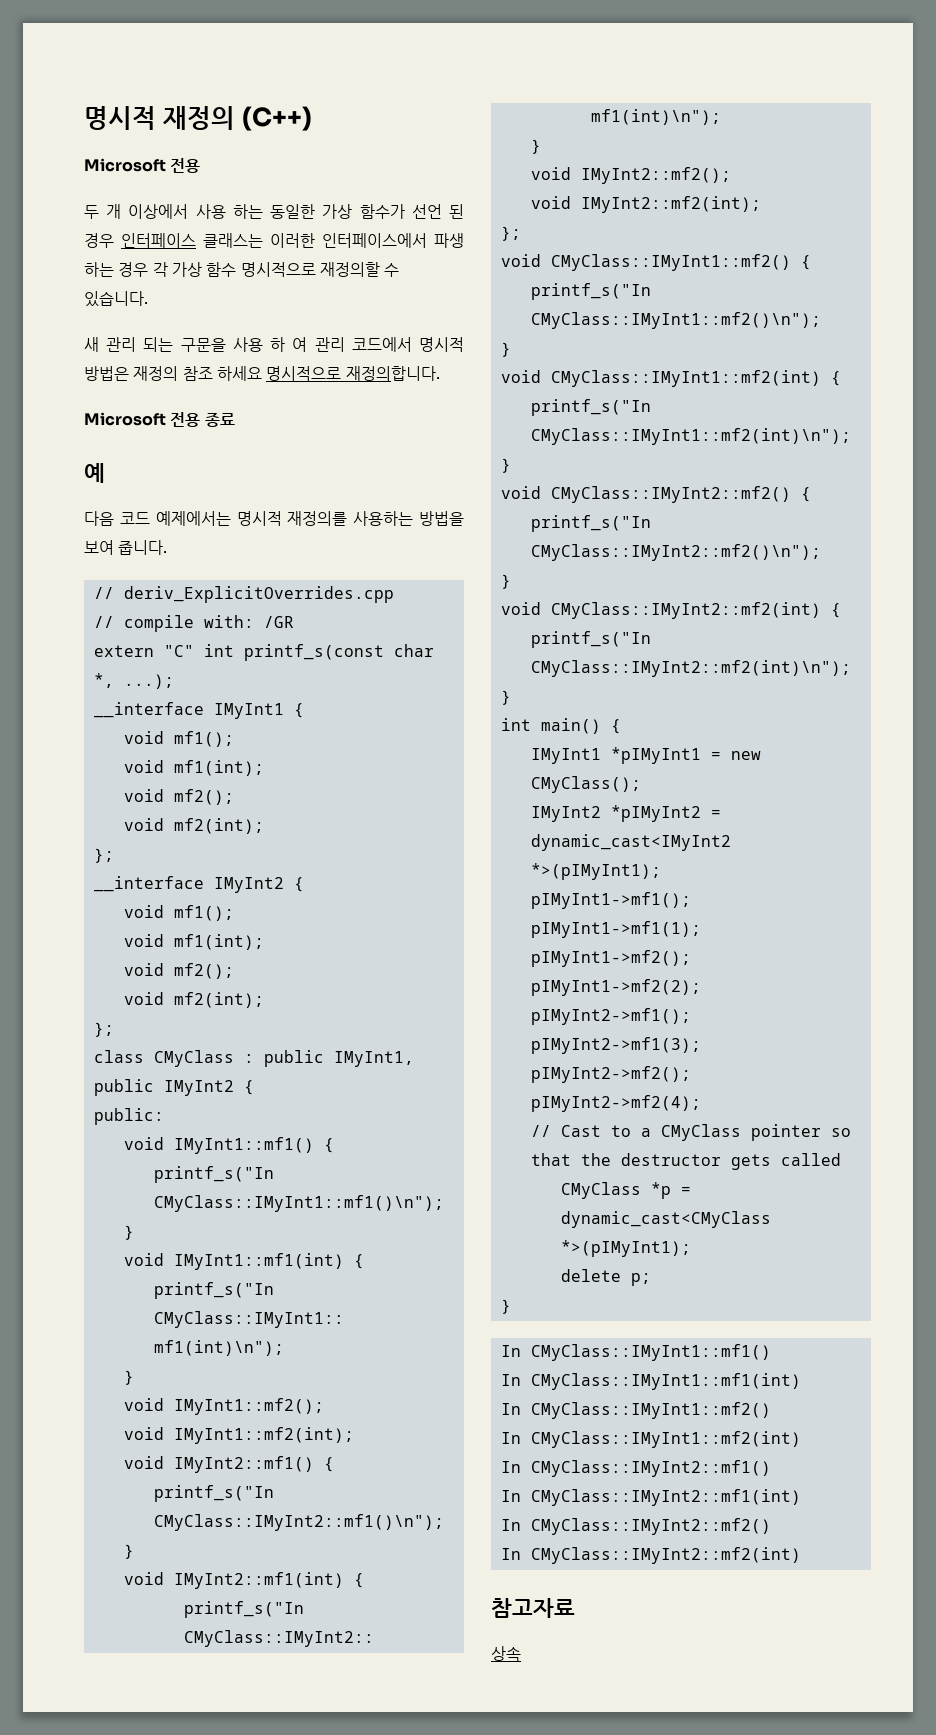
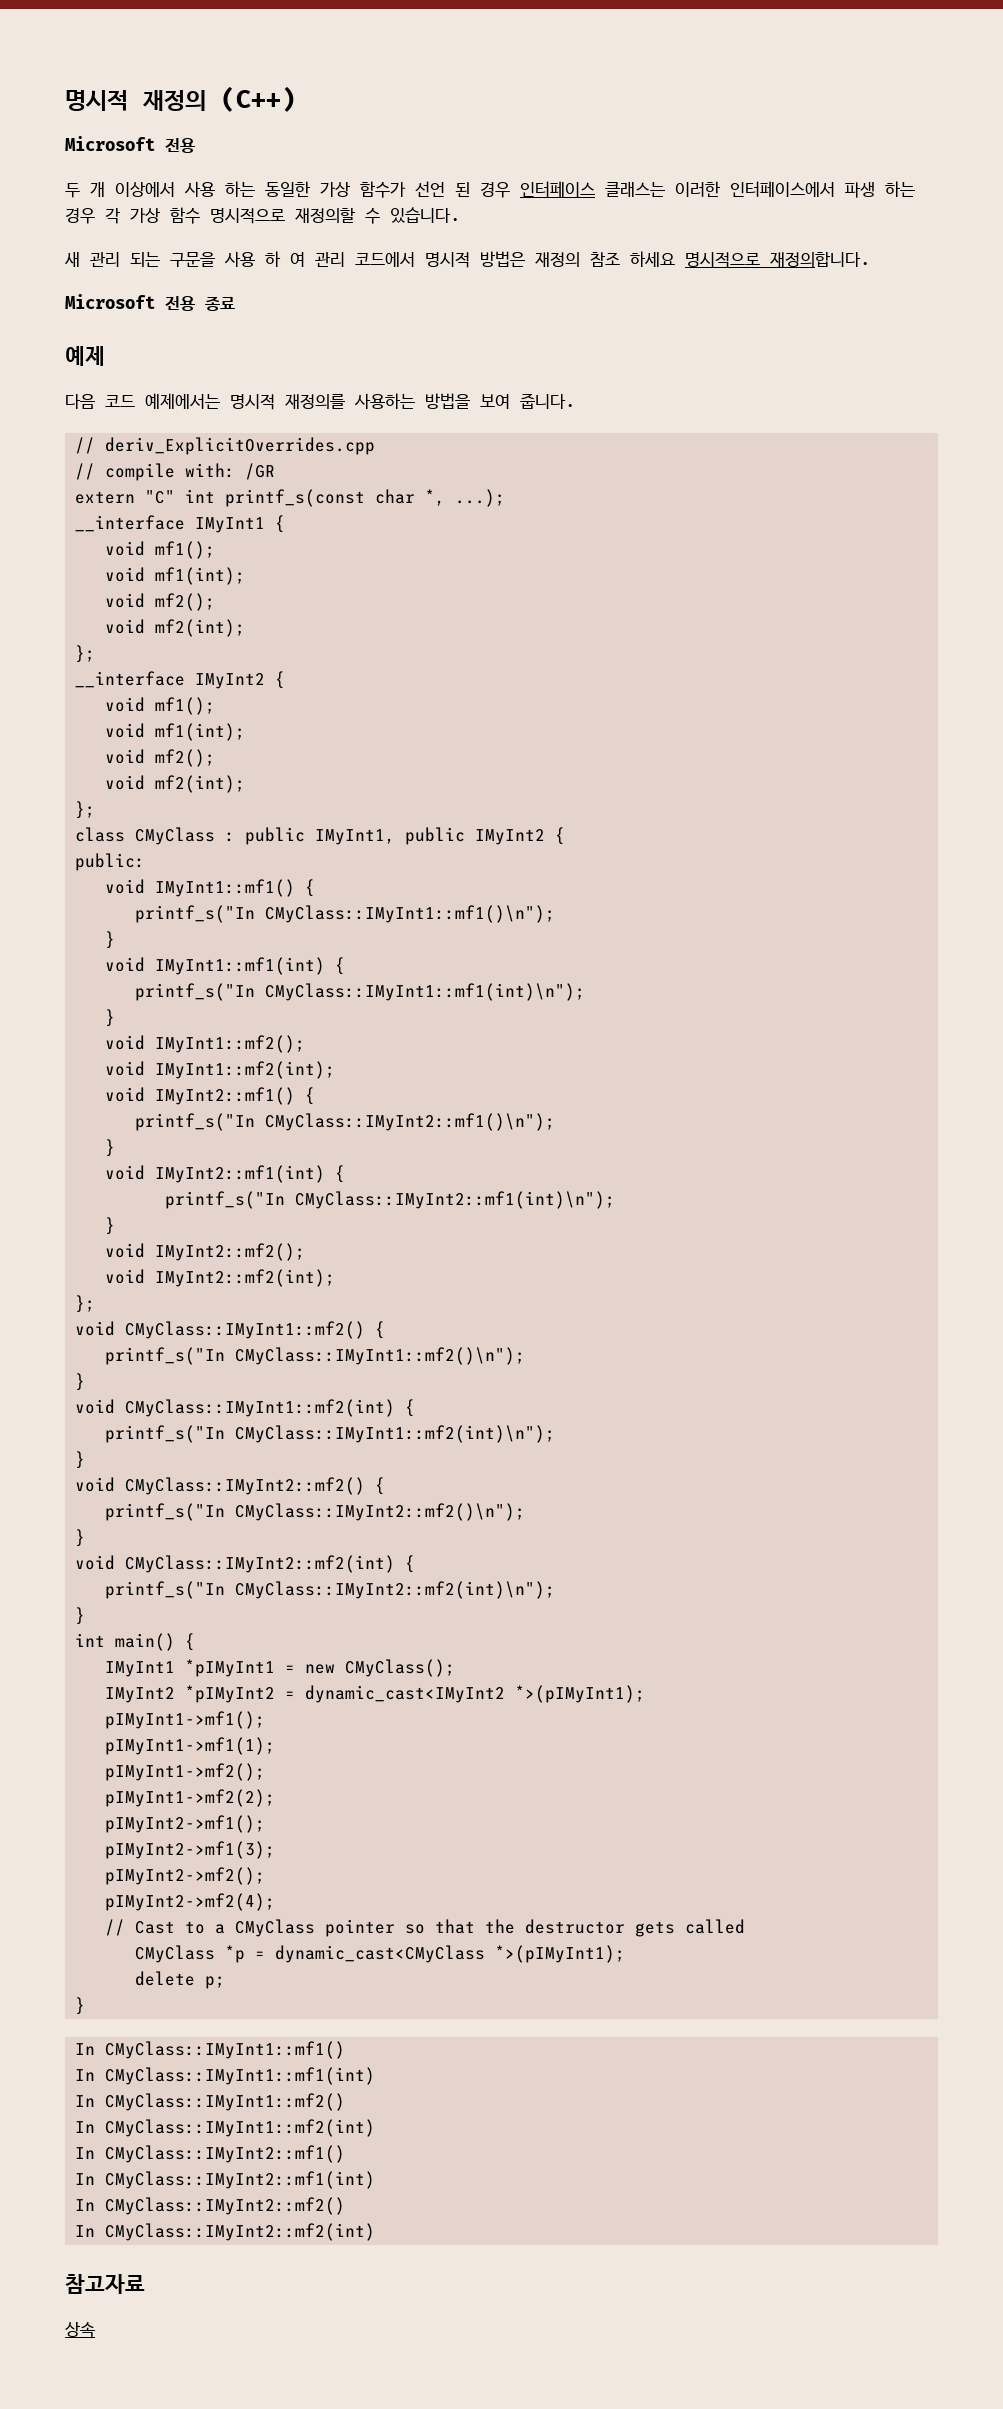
[84,463,105,483] 예 -> [65,346,105,366] 예제

